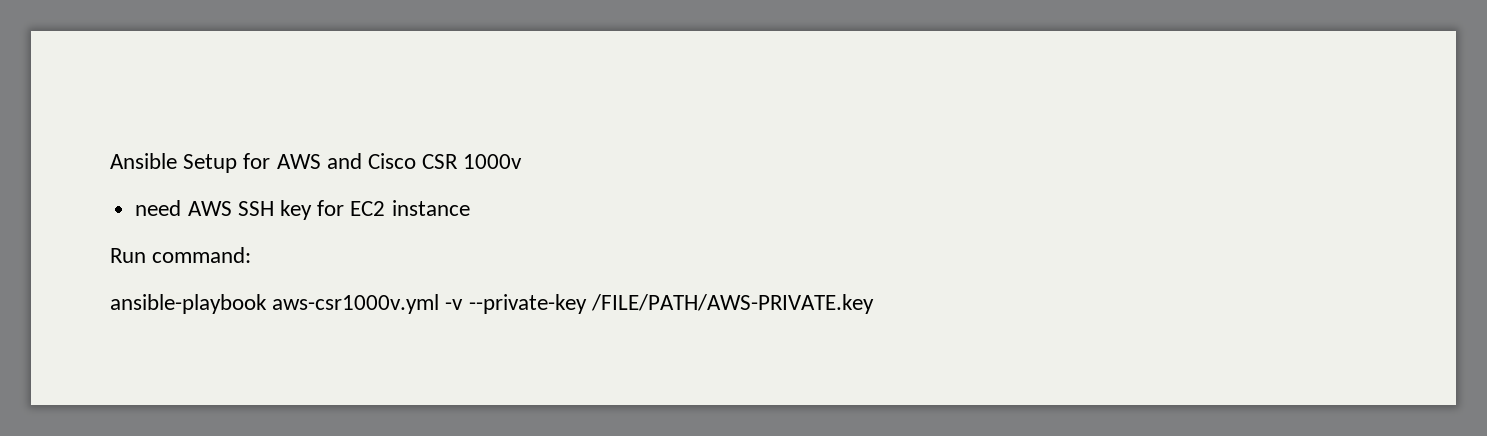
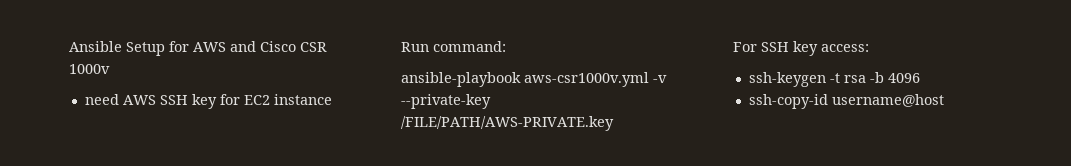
(874, 304) none -> [733,41,869,56] [748,72,920,87] [748,94,944,109] // For SSH key access: // ssh-keygen -t rsa -b 4096 // ssh-copy-id username@host

